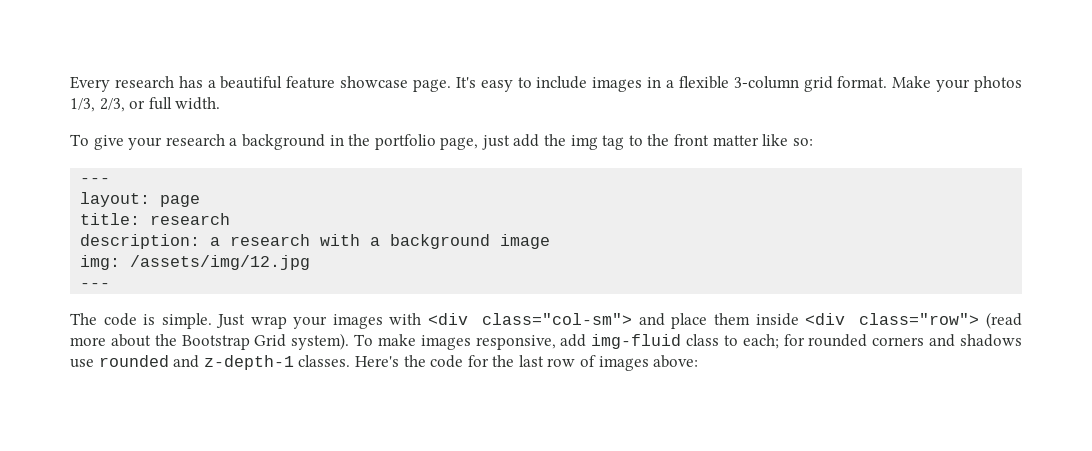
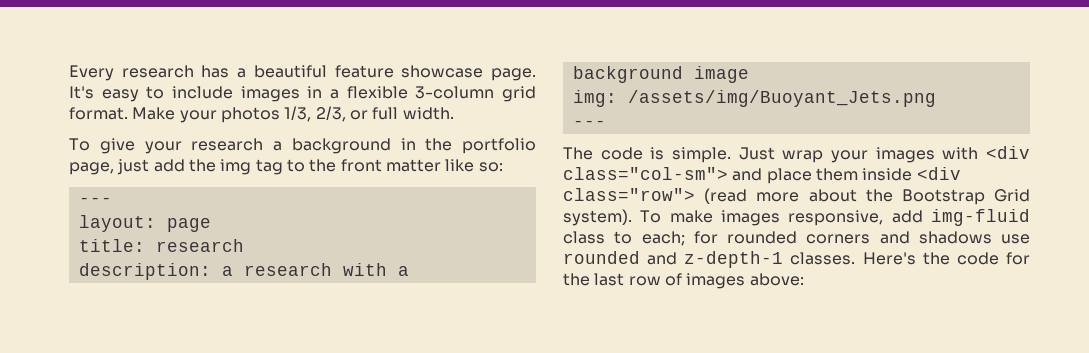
[130,255,311,270] /assets/img/12.jpg -> [627,90,936,107] /assets/img/Buoyant_Jets.png

